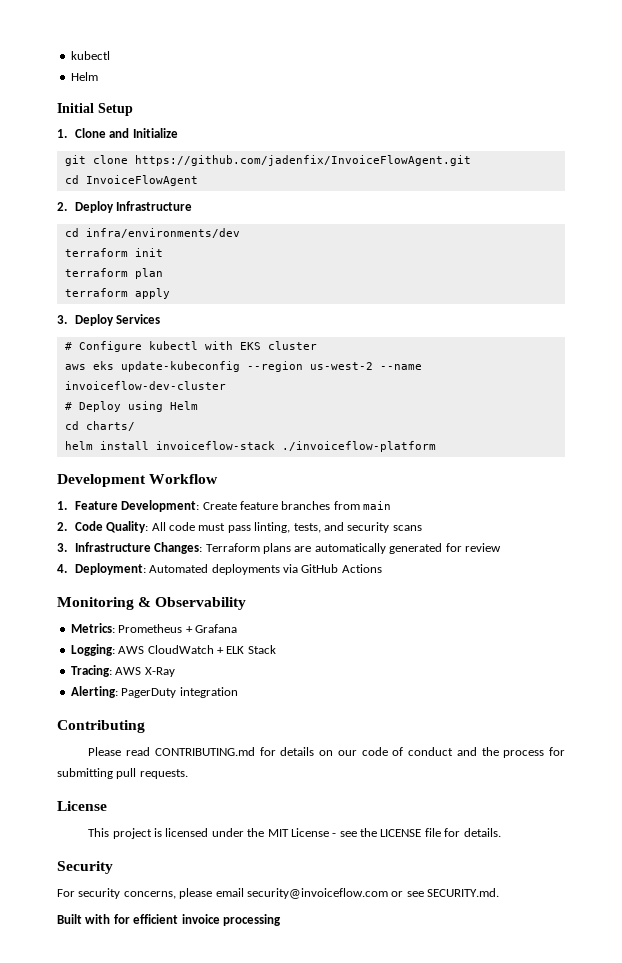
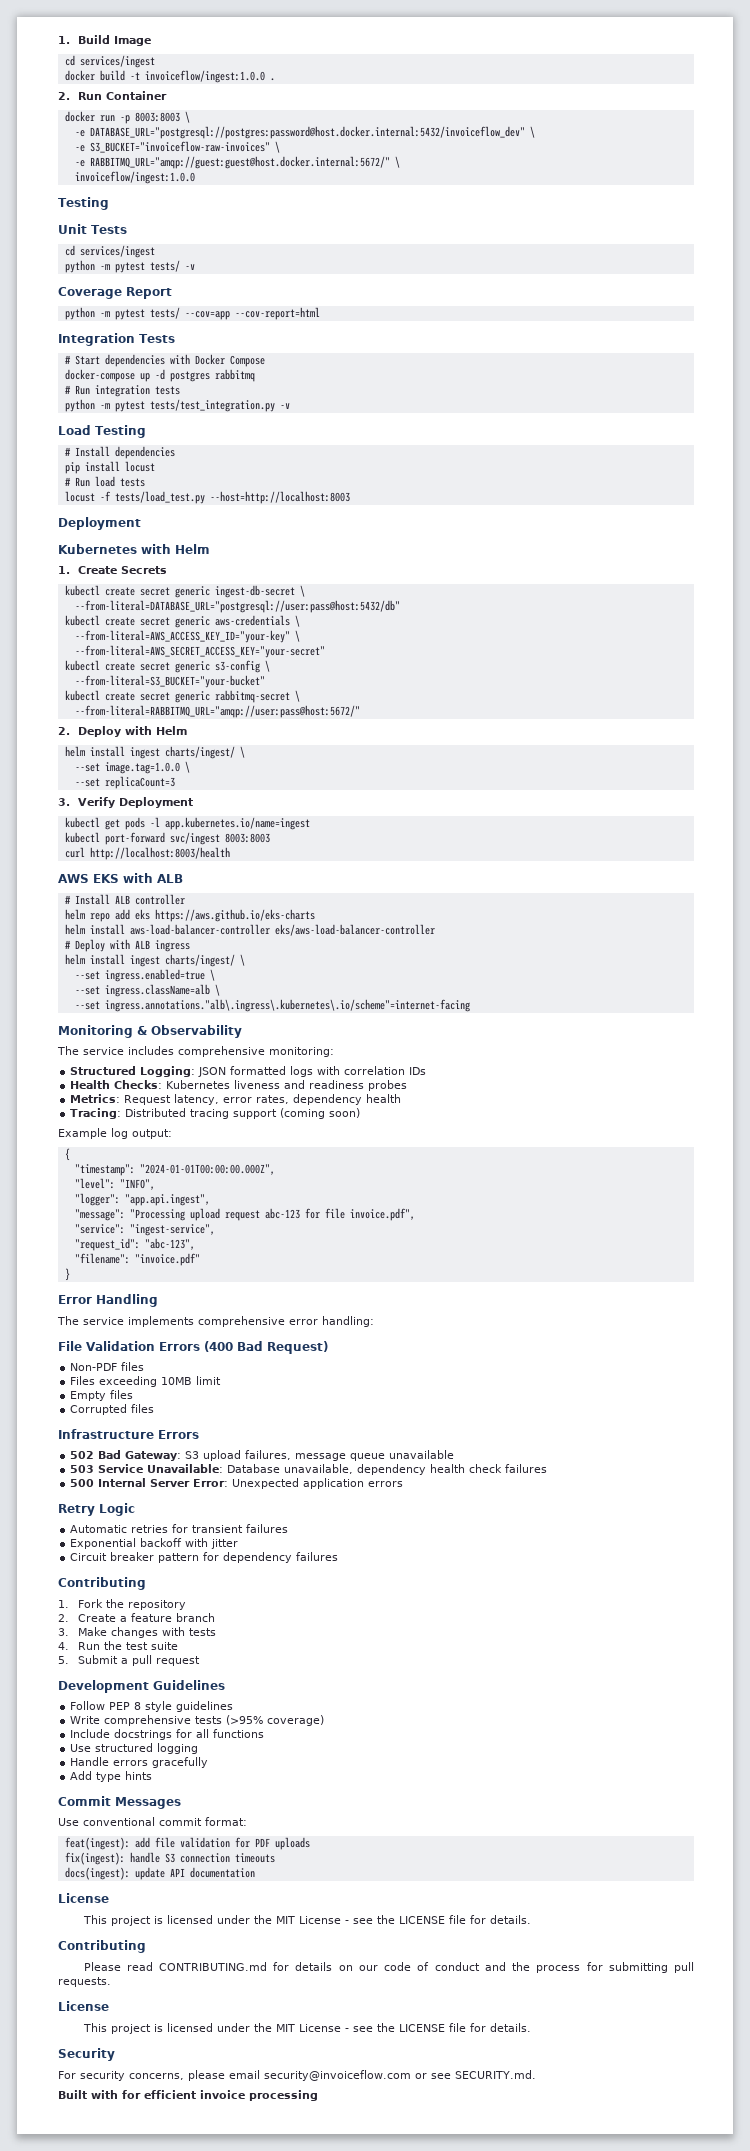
[70,51,110,60] [70,72,98,81] [57,103,133,116] [57,128,178,138] [64,155,471,166] [64,175,198,186] [57,201,193,213] [64,228,240,238] [64,248,163,257] [64,268,163,279] [64,288,170,299] [57,314,161,326] [64,341,317,352] [64,361,422,372] [64,381,226,390] [64,401,198,412] [64,421,135,431] [64,441,436,452] [57,474,219,487] [57,500,392,512] [57,521,422,533] [57,542,501,554] [57,563,382,575] [57,597,247,610] [70,623,237,633] [70,644,276,656] [70,665,175,677] [70,686,238,698] kubectl // Helm // Initial Setup // 1. Clone and Initialize // git clone https://github.com/jadenfix/InvoiceFlowAgent.git // cd InvoiceFlowAgent // 2. Deploy Infrastructure // cd infra/environments/dev // terraform init // terraform plan // terraform apply // 3. Deploy Services // # Configure kubectl with EKS cluster // aws eks update-kubeconfig --region us-west-2 --name invoiceflow-dev-cluster // # Deploy using Helm // cd charts/ // helm install invoiceflow-stack ./invoiceflow-platform // Development Workflow // 1. Feature Development: Create feature branches from main // 2. Code Quality: All code must pass linting, tests, and security scans // 3. Infrastructure Changes: Terraform plans are automatically generated for review // 4. Deployment: Automated deployments via GitHub Actions // Monitoring & Observability // Metrics: Prometheus + Grafana // Logging: AWS CloudWatch + ELK Stack // Tracing: AWS X-Ray // Alerting: PagerDuty integration -> [58,35,152,46] [64,55,155,68] [64,70,275,83] [58,91,168,100] [64,111,190,124] [74,126,535,139] [74,141,280,153] [74,156,400,169] [74,171,195,184] [58,197,109,210] [58,224,127,234] [64,245,155,258] [64,260,195,273] [58,287,172,299] [64,307,320,320] [58,333,175,346] [64,354,265,367] [64,369,255,382] [64,385,180,397] [64,399,290,412] [58,425,146,438] [64,446,175,459] [64,461,155,474] [64,476,145,487] [64,491,350,504] [58,517,141,530] [58,544,210,554] [58,566,168,574] [64,585,305,598] [74,600,400,613] [64,615,300,628] [74,630,300,643] [74,645,325,658] [64,660,270,673] [74,675,265,688] [64,690,300,703] [74,705,360,718] [58,726,188,737] [64,746,245,759] [74,761,190,774] [74,776,175,789] [58,797,194,808] [64,817,310,830] [64,832,270,845] [64,847,230,860] [58,873,183,883] [64,894,185,905] [64,909,315,922] [64,924,435,936] [64,939,190,952] [64,954,245,967] [74,969,215,982] [74,984,220,997] [74,999,470,1012] [58,1025,242,1038] [57,1046,334,1057] [70,1066,427,1077] [70,1080,408,1091] [70,1094,402,1105] [70,1108,361,1119] [58,1128,172,1139] [64,1148,70,1161] [74,1164,275,1176] [74,1178,155,1190] [74,1193,210,1206] [74,1208,415,1221] [74,1224,215,1236] [74,1238,195,1251] [74,1253,200,1266] [64,1268,70,1281] [58,1294,158,1307] [57,1316,374,1327] [58,1341,328,1354] [70,1362,145,1371] [70,1376,222,1387] [70,1390,134,1401] [70,1404,155,1415] [58,1429,199,1439] [70,1450,455,1461] [70,1464,548,1475] [70,1478,404,1489] [58,1503,135,1516] [70,1524,289,1533] [70,1538,239,1549] [70,1552,339,1563] [58,1577,146,1590] [58,1599,187,1610] [58,1613,216,1622] [58,1627,217,1638] [58,1641,179,1650] [58,1655,201,1666] [58,1680,225,1693] [70,1701,234,1712] [70,1715,325,1726] [70,1729,265,1740] [70,1743,199,1754] [70,1757,209,1768] [70,1771,153,1782] [58,1796,181,1809] [58,1817,247,1826] [64,1837,310,1850] [64,1852,275,1865] [64,1867,255,1880] [58,1893,109,1903] [82,1915,531,1926] 1. Build Image // cd services/ingest // docker build -t invoiceflow/ingest:1.0.0 . // 2. Run Container // docker run -p 8003:8003 \ // -e DATABASE_URL="postgresql://postgres:password@host.docker.internal:5432/invoiceflow_dev" \ // -e S3_BUCKET="invoiceflow-raw-invoices" \ // -e RABBITMQ_URL="amqp://guest:guest@host.docker.internal:5672/" \ // invoiceflow/ingest:1.0.0 // Testing // Unit Tests // cd services/ingest // python -m pytest tests/ -v // Coverage Report // python -m pytest tests/ --cov=app --cov-report=html // Integration Tests // # Start dependencies with Docker Compose // docker-compose up -d postgres rabbitmq // # Run integration tests // python -m pytest tests/test_integration.py -v // Load Testing // # Install dependencies // pip install locust // # Run load tests // locust -f tests/load_test.py --host=http://localhost:8003 // Deployment // Kubernetes with Helm // 1. Create Secrets // kubectl create secret generic ingest-db-secret \ // --from-literal=DATABASE_URL="postgresql://user:pass@host:5432/db" // kubectl create secret generic aws-credentials \ // --from-literal=AWS_ACCESS_KEY_ID="your-key" \ // --from-literal=AWS_SECRET_ACCESS_KEY="your-secret" // kubectl create secret generic s3-config \ // --from-literal=S3_BUCKET="your-bucket" // kubectl create secret generic rabbitmq-secret \ // --from-literal=RABBITMQ_URL="amqp://user:pass@host:5672/" // 2. Deploy with Helm // helm install ingest charts/ingest/ \ // --set image.tag=1.0.0 \ // --set replicaCount=3 // 3. Verify Deployment // kubectl get pods -l app.kubernetes.io/name=ingest // kubectl port-forward svc/ingest 8003:8003 // curl http://localhost:8003/health // AWS EKS with ALB // # Install ALB controller // helm repo add eks https://aws.github.io/eks-charts // helm install aws-load-balancer-controller eks/aws-load-balancer-controller // # Deploy with ALB ingress // helm install ingest charts/ingest/ \ // --set ingress.enabled=true \ // --set ingress.className=alb \ // --set ingress.annotations."alb\.ingress\.kubernetes\.io/scheme"=internet-facing // Monitoring & Observability // The service includes comprehensive monitoring: // Structured Logging: JSON formatted logs with correlation IDs // Health Checks: Kubernetes liveness and readiness probes // Metrics: Request latency, error rates, dependency health // Tracing: Distributed tracing support (coming soon) // Example log output: // { // "timestamp": "2024-01-01T00:00:00.000Z", // "level": "INFO", // "logger": "app.api.ingest", // "message": "Processing upload request abc-123 for file invoice.pdf", // "service": "ingest-service", // "request_id": "abc-123", // "filename": "invoice.pdf" // } // Error Handling // The service implements comprehensive error handling: // File Validation Errors (400 Bad Request) // Non-PDF files // Files exceeding 10MB limit // Empty files // Corrupted files // Infrastructure Errors // 502 Bad Gateway: S3 upload failures, message queue unavailable // 503 Service Unavailable: Database unavailable, dependency health check failures // 500 Internal Server Error: Unexpected application errors // Retry Logic // Automatic retries for transient failures // Exponential backoff with jitter // Circuit breaker pattern for dependency failures // Contributing // 1. Fork the repository // 2. Create a feature branch // 3. Make changes with tests // 4. Run the test suite // 5. Submit a pull request // Development Guidelines // Follow PEP 8 style guidelines // Write comprehensive tests (>95% coverage) // Include docstrings for all functions // Use structured logging // Handle errors gracefully // Add type hints // Commit Messages // Use conventional commit format: // feat(ingest): add file validation for PDF uploads // fix(ingest): handle S3 connection timeouts // docs(ingest): update API documentation // License // This project is licensed under the MIT License - see the LICENSE file for details.

